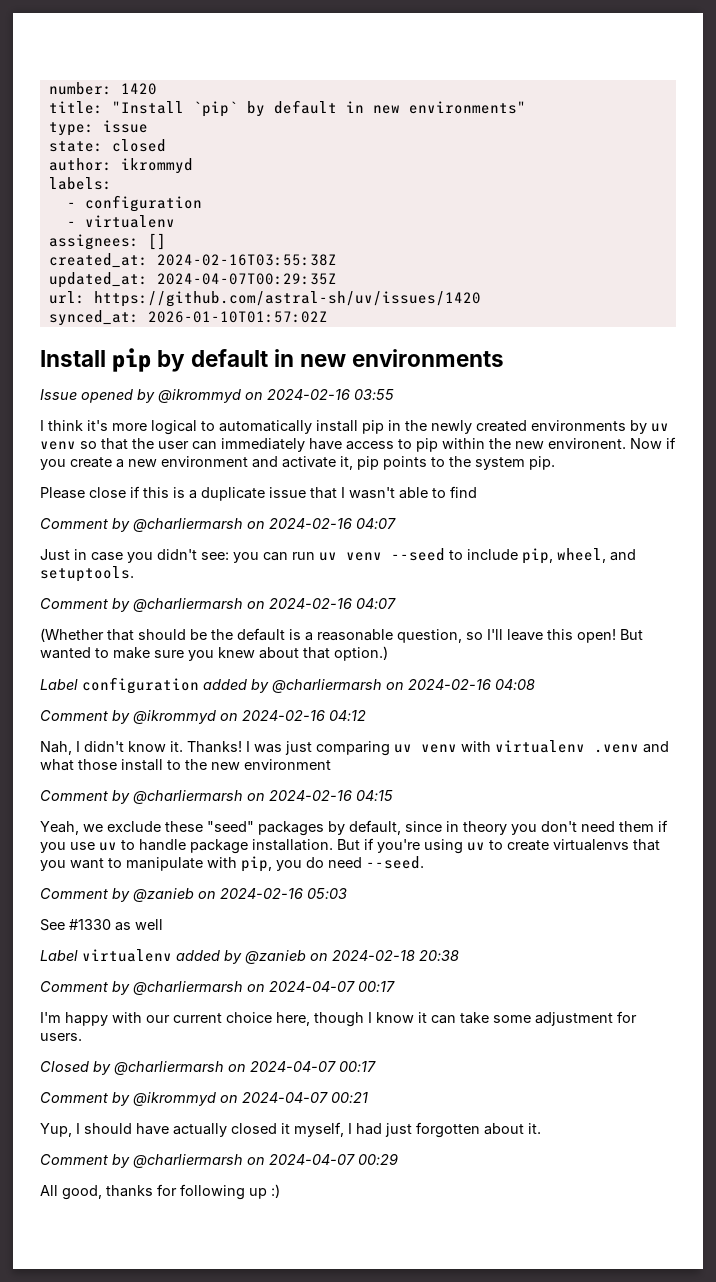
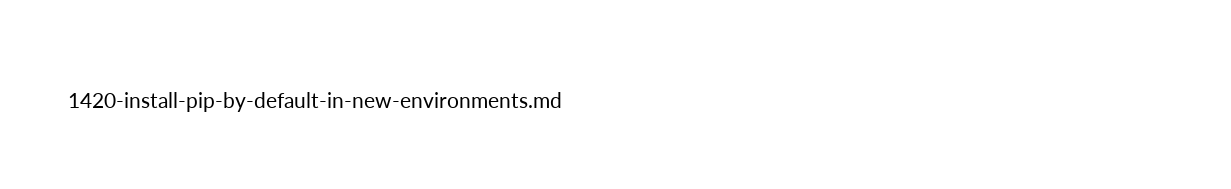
[48,82,157,95] [48,100,526,117] [48,120,148,136] [48,139,166,152] [48,158,193,174] [48,177,112,190] [66,195,202,212] [66,215,175,228] [48,233,166,250] [48,253,337,268] [48,272,337,288] [48,291,481,307] [48,310,328,326] [40,348,505,372] [40,389,394,403] [40,420,669,435] [40,437,676,452] [40,456,555,470] [40,486,477,501] [40,518,396,532] [40,548,636,564] [40,566,134,582] [40,598,396,612] [40,628,643,643] [40,646,388,661] [40,677,535,694] [40,710,366,724] [40,740,669,756] [40,759,331,771] [40,790,393,804] [40,820,668,836] [40,838,660,854] [40,856,424,872] [40,888,347,902] [40,919,163,931] [40,949,459,964] [40,981,395,995] [40,1011,637,1027] [40,1033,82,1041] [40,1061,376,1075] [40,1092,368,1106] [40,1122,541,1138] [40,1153,399,1168] [40,1184,280,1200] number: 1420 // title: "Install `pip` by default in new environments" // type: issue // state: closed // author: ikrommyd // labels: // - configuration // - virtualenv // assignees: [] // created_at: 2024-02-16T03:55:38Z // updated_at: 2024-04-07T00:29:35Z // url: https://github.com/astral-sh/uv/issues/1420 // synced_at: 2026-01-10T01:57:02Z // Install pip by default in new environments // Issue opened by @ikrommyd on 2024-02-16 03:55 // I think it's more logical to automatically install pip in the newly created environments by uv venv so that the user can immediately have access to pip within the new environent. Now if you create a new environment and activate it, pip points to the system pip. // Please close if this is a duplicate issue that I wasn't able to find // Comment by @charliermarsh on 2024-02-16 04:07 // Just in case you didn't see: you can run uv venv --seed to include pip, wheel, and setuptools. // Comment by @charliermarsh on 2024-02-16 04:07 // (Whether that should be the default is a reasonable question, so I'll leave this open! But wanted to make sure you knew about that option.) // Label configuration added by @charliermarsh on 2024-02-16 04:08 // Comment by @ikrommyd on 2024-02-16 04:12 // Nah, I didn't know it. Thanks! I was just comparing uv venv with virtualenv .venv and what those install to the new environment // Comment by @charliermarsh on 2024-02-16 04:15 // Yeah, we exclude these "seed" packages by default, since in theory you don't need them if you use uv to handle package installation. But if you're using uv to create virtualenvs that you want to manipulate with pip, you do need --seed. // Comment by @zanieb on 2024-02-16 05:03 // See #1330 as well // Label virtualenv added by @zanieb on 2024-02-18 20:38 // Comment by @charliermarsh on 2024-04-07 00:17 // I'm happy with our current choice here, though I know it can take some adjustment for users. // Closed by @charliermarsh on 2024-04-07 00:17 // Comment by @ikrommyd on 2024-04-07 00:21 // Yup, I should have actually closed it myself, I had just forgotten about it. // Comment by @charliermarsh on 2024-04-07 00:29 // All good, thanks for following up :) -> [68,92,562,112] 1420-install-pip-by-default-in-new-environments.md

